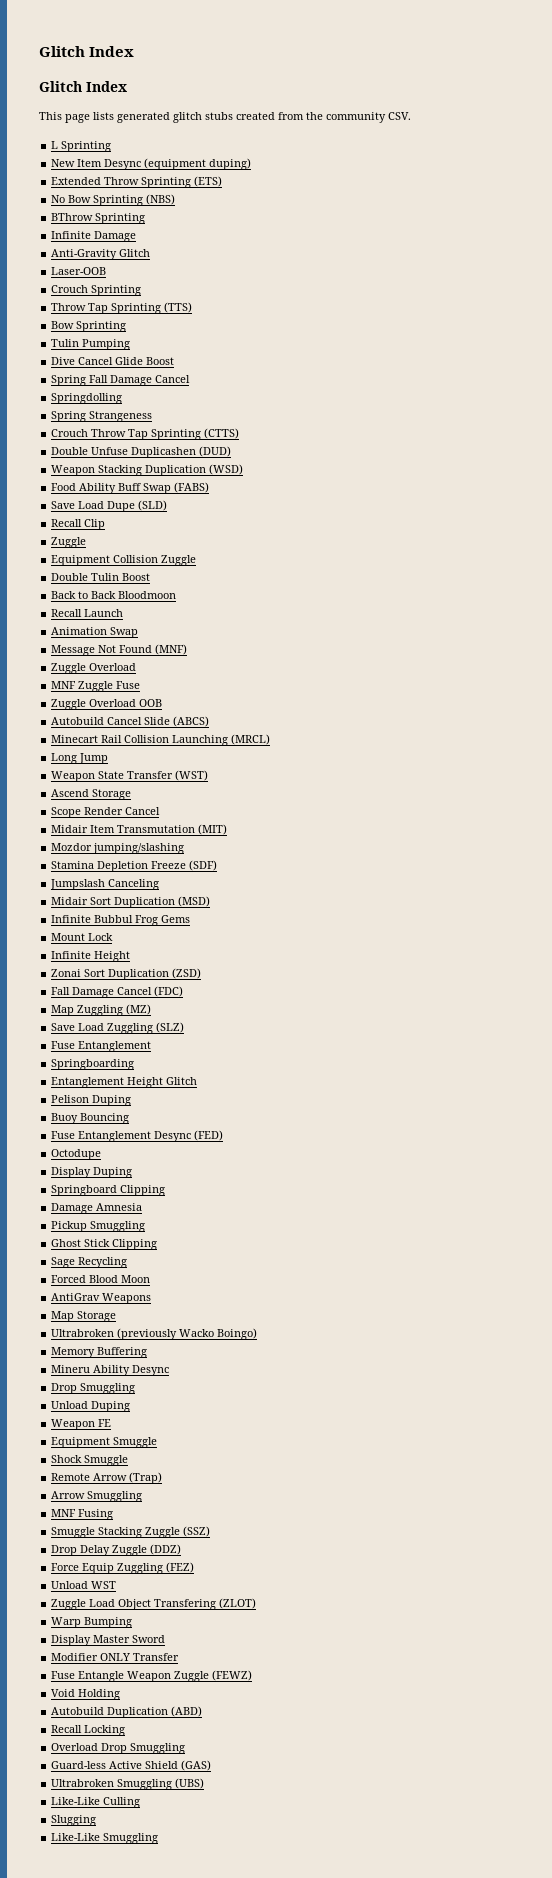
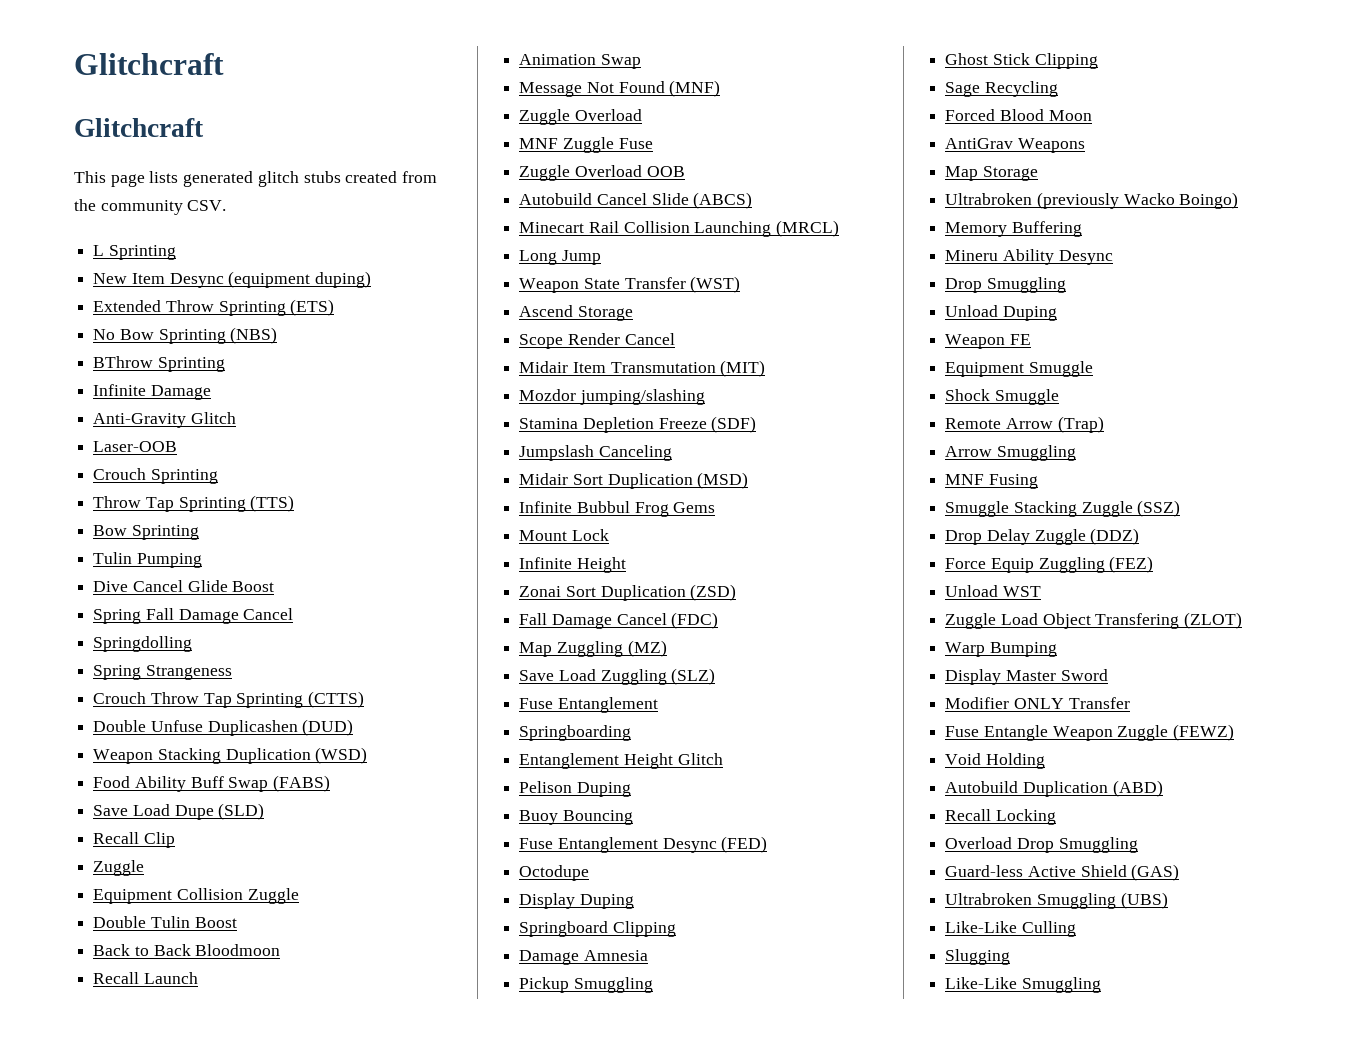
[39,46,135,57] [39,81,127,92] Glitch Index // Glitch Index -> [74,53,224,75] [74,118,204,137] Glitchcraft // Glitchcraft

